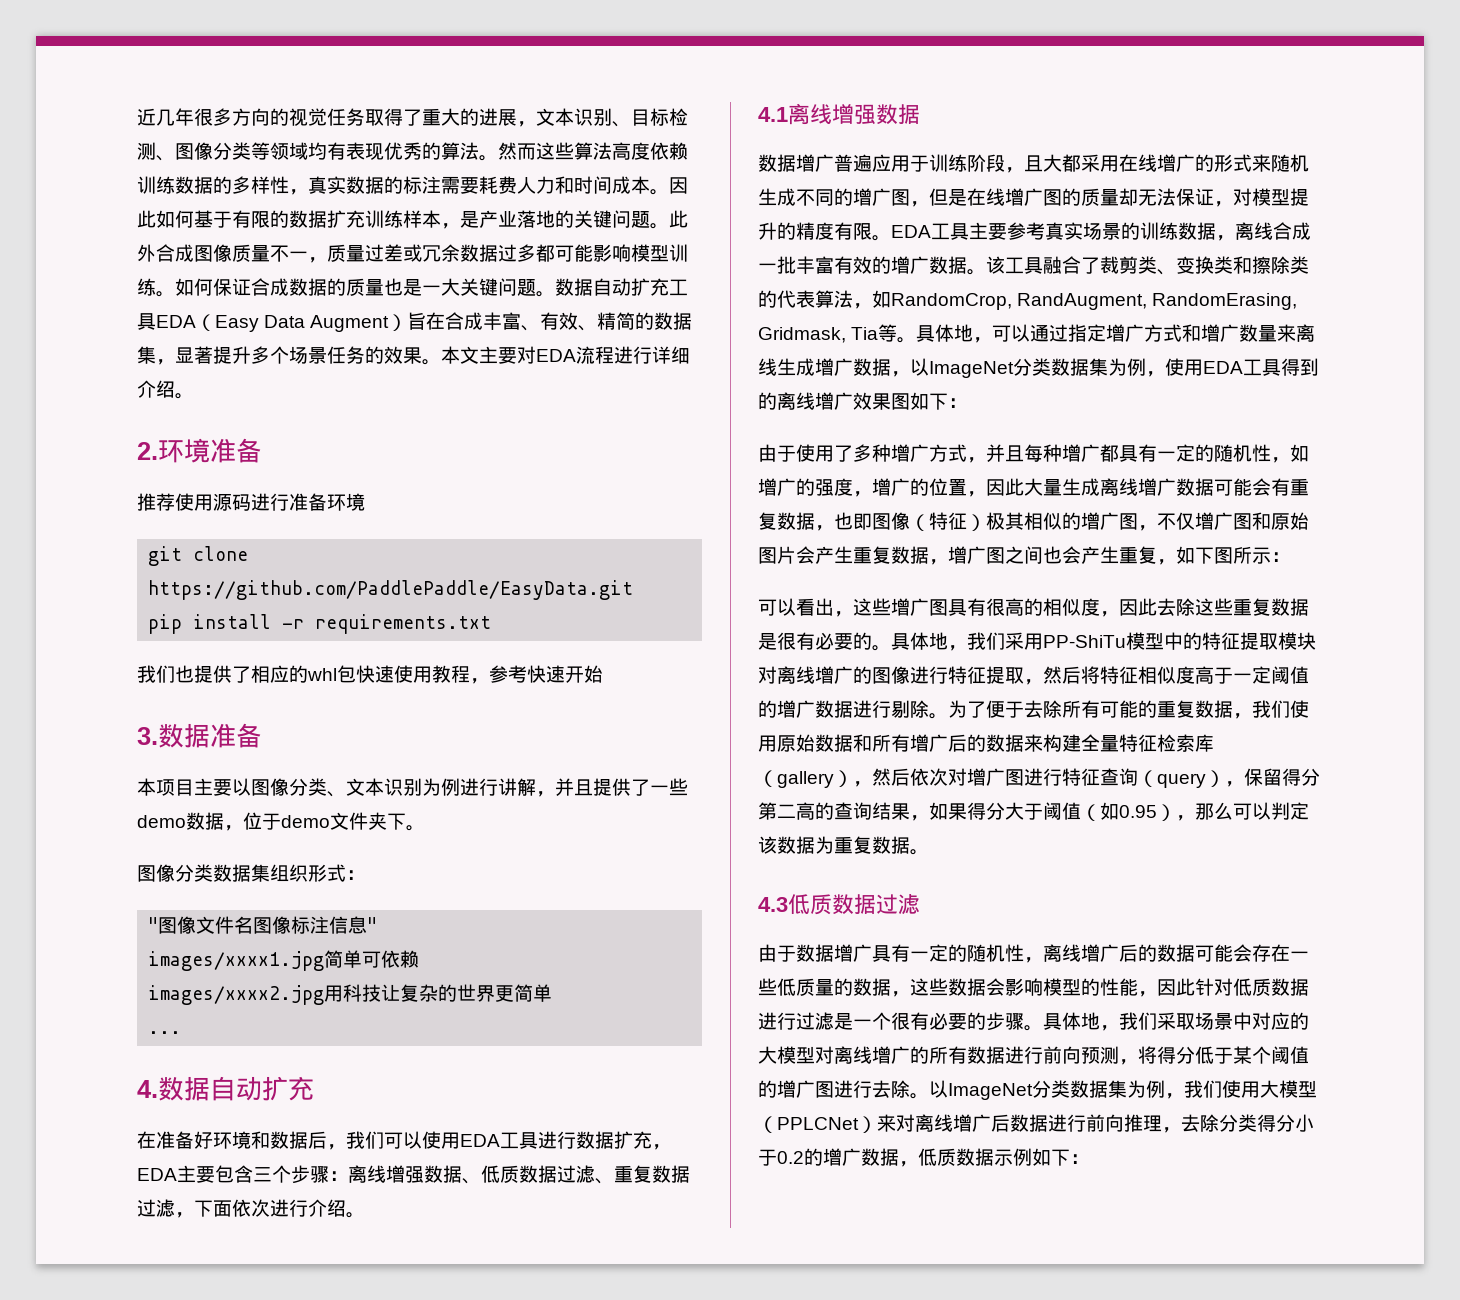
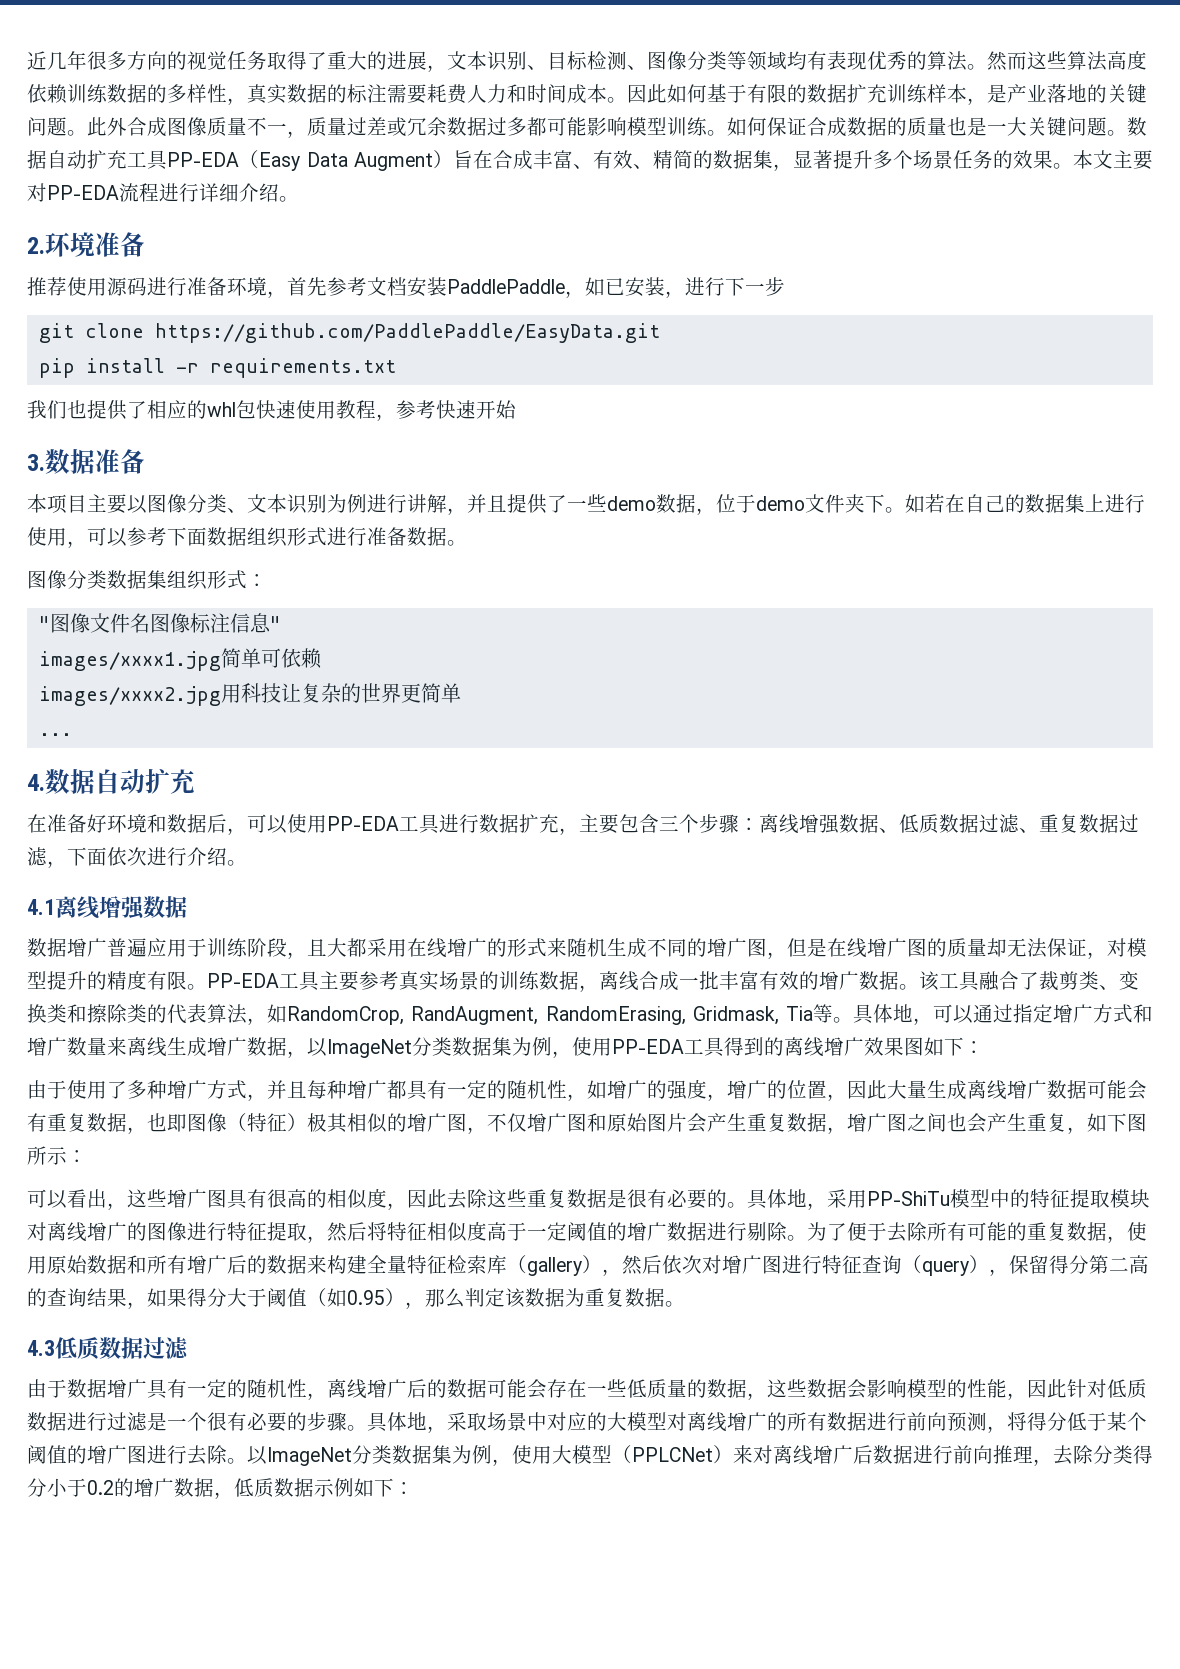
[156,315,196,328] EDA -> [167,152,239,167] PP-EDA
[536,349,576,362] EDA -> [47,185,119,200] PP-EDA
(365, 502) none -> [267,277,785,298] ，首先参考文档安装PaddlePaddle，如已安装，进行下一步
(425, 828) none -> [905,494,1145,513] [27,527,467,548] 如若在自己的数据集上进行使用，可以参考下面数据组织形式进行准备数据。
[346,1131,384,1149] 我们 -> (247, 831) none
[460,1134,500,1147] EDA -> [327,816,399,831] PP-EDA
[137,1168,177,1181] EDA -> (579, 831) none
[891,225,931,238] EDA -> [207,973,279,988] PP-EDA
[1203,361,1243,374] EDA -> [612,1039,684,1054] PP-EDA
[967,632,1005,650] 我们 -> (827, 1206) none
[1252,700,1290,718] 我们 -> (1127, 1239) none
[1233,802,1271,820] 可以 -> (465, 1298) none
[1119,1012,1157,1030] 我们 -> (447, 1429) none
[1184,1080,1222,1098] 我们 -> (512, 1462) none

